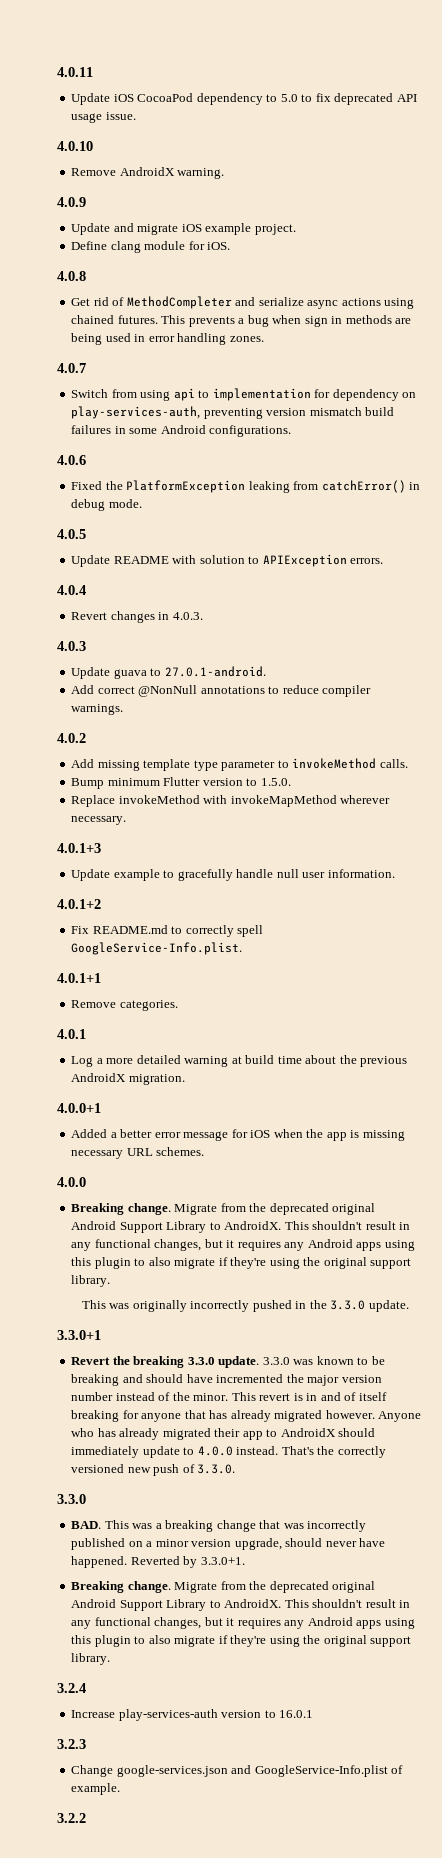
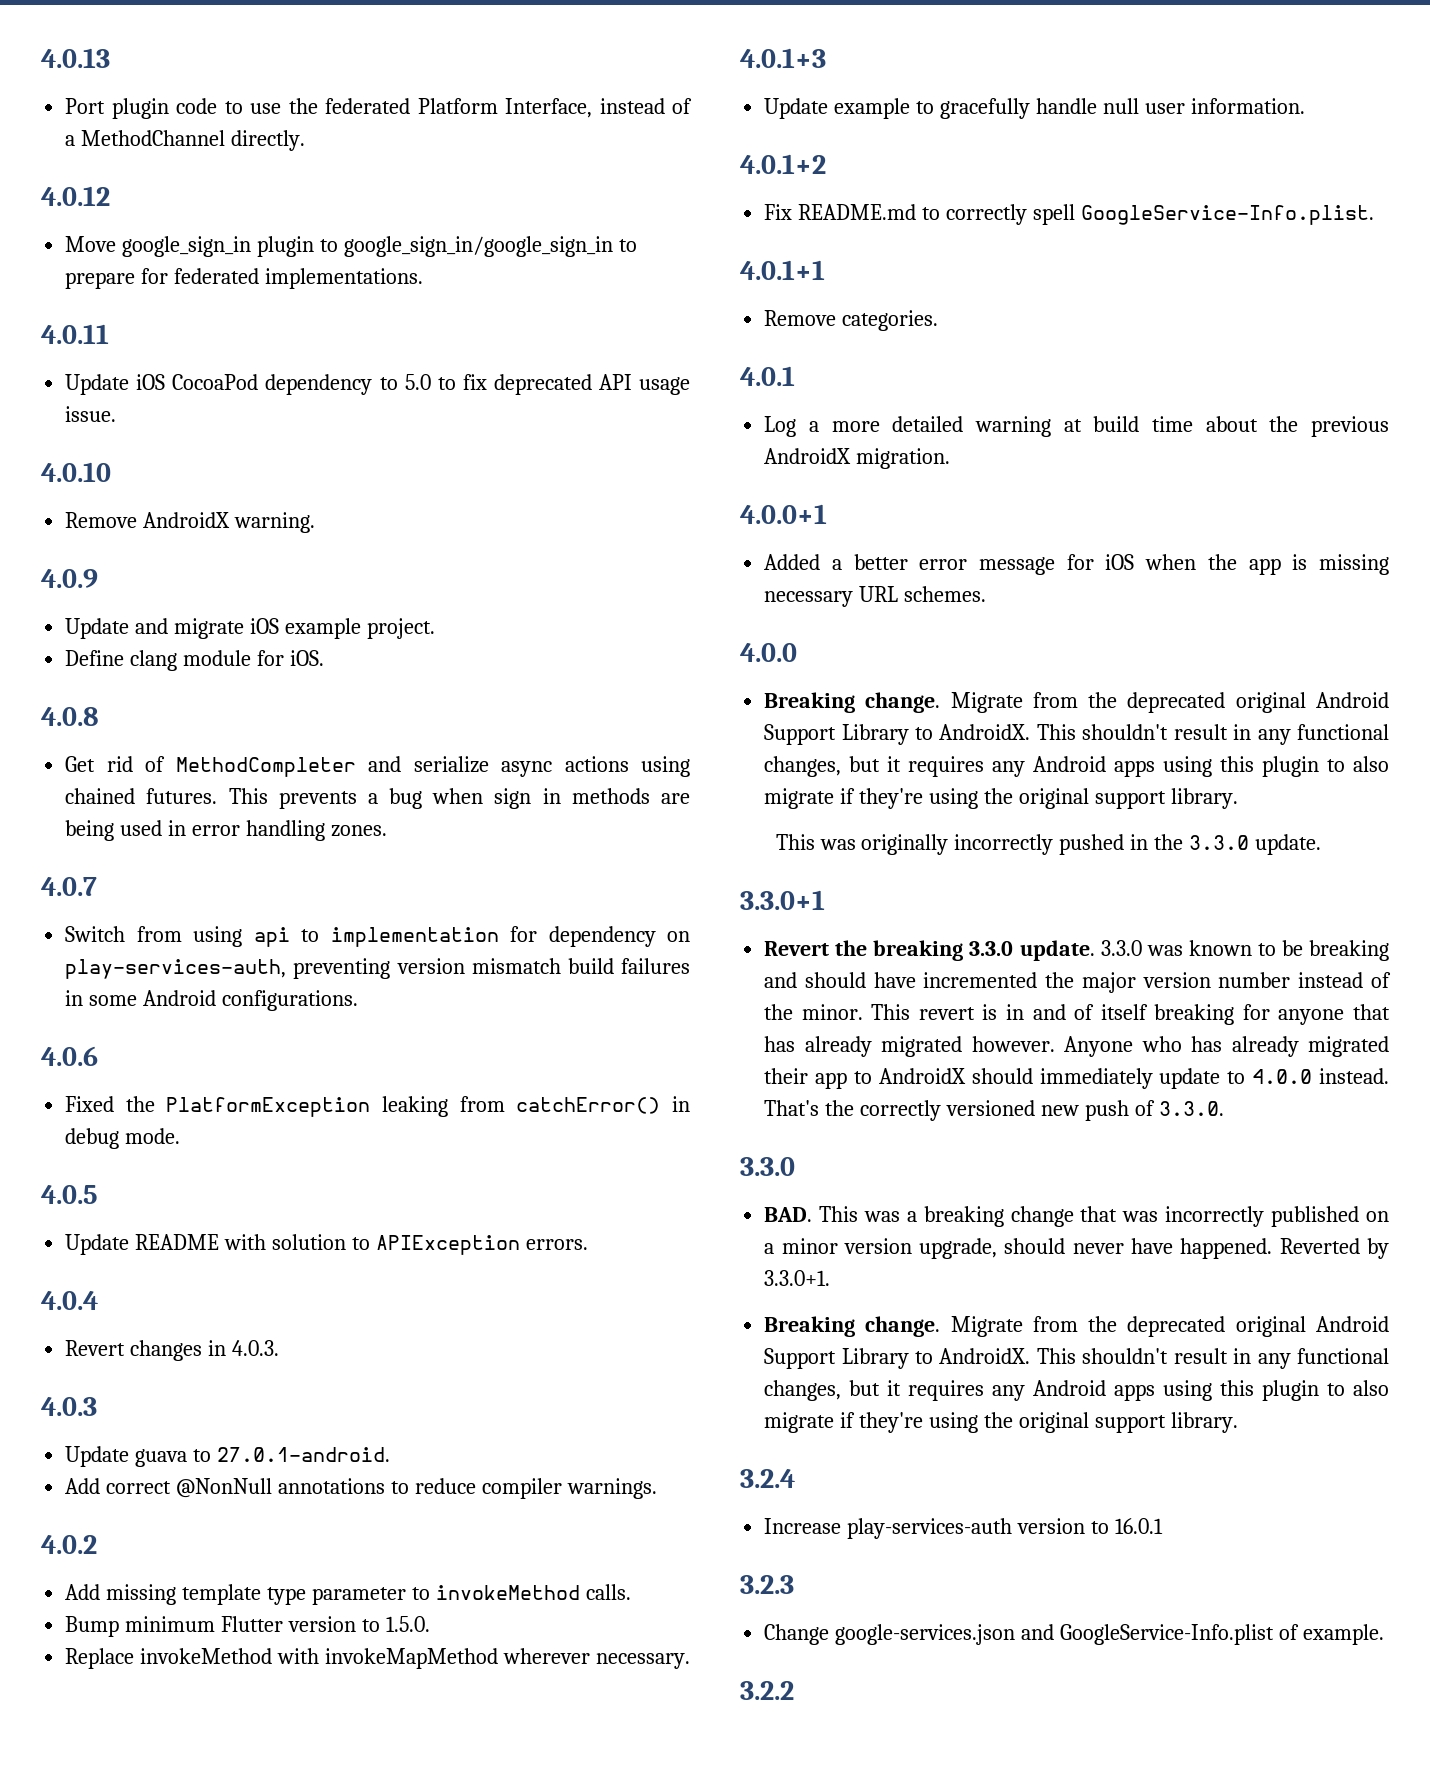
(57, 72) none -> [41,48,110,68] [65,98,692,119] [65,130,306,151] [41,186,110,206] [65,236,637,257] [65,268,424,289] 4.0.13 // Port plugin code to use the federated Platform Interface, instead of a MethodChannel directly. // 4.0.12 // Move google_sign_in plugin to google_sign_in/google_sign_in to prepare for federated implementations. //

